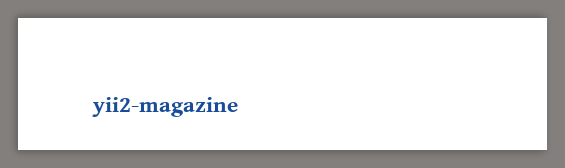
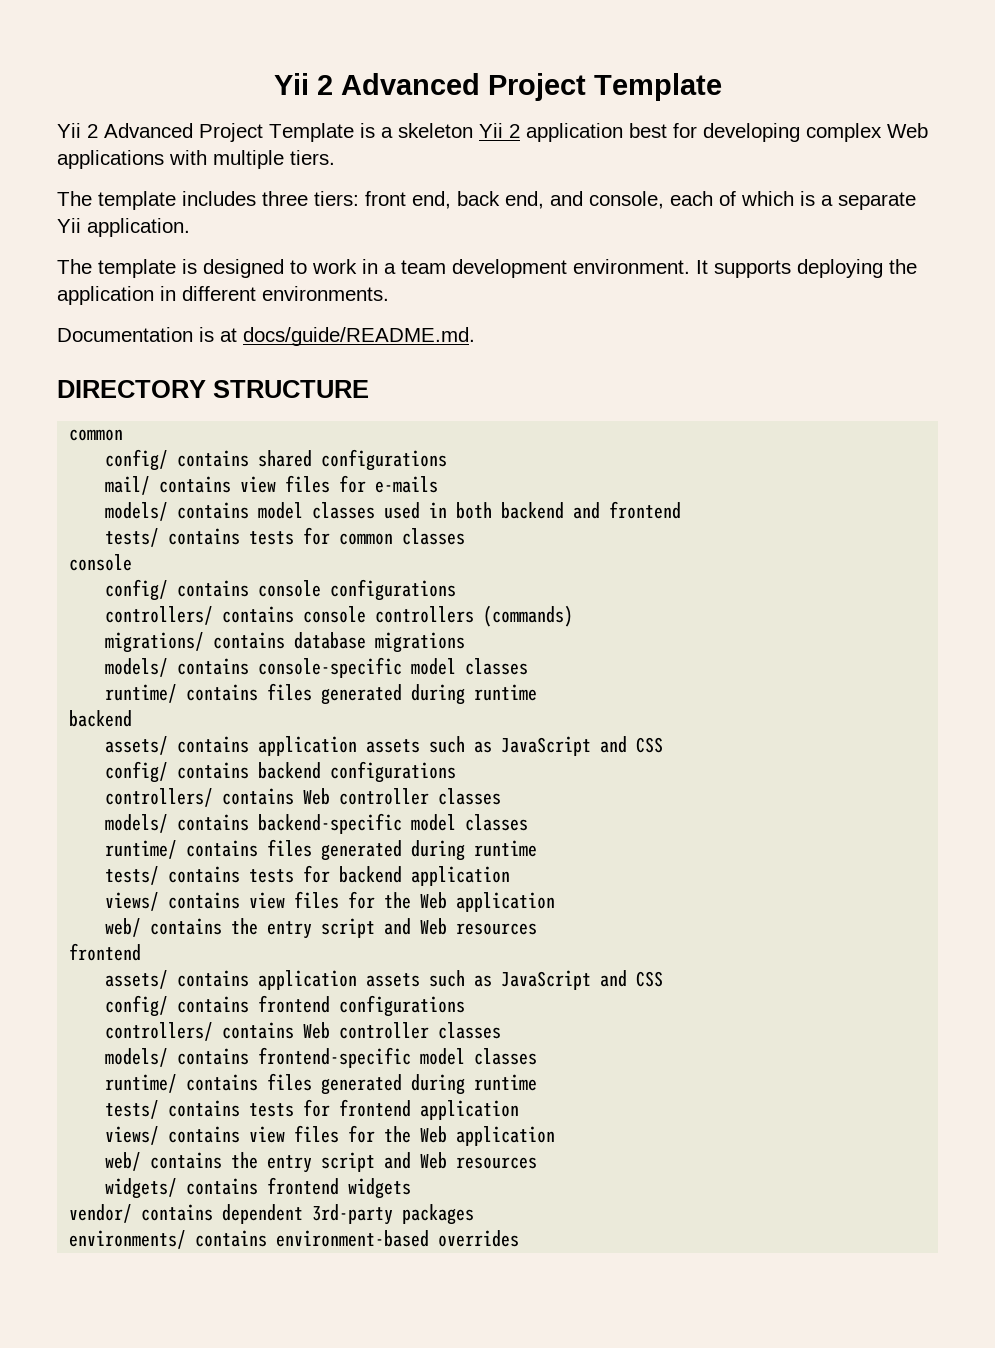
[92,97,238,117] yii2-magazine -> [273,73,722,101] [57,123,928,142] [57,150,335,169] [57,191,916,210] [57,218,190,237] [57,259,917,278] [57,286,389,305] [57,327,475,346] [57,380,369,398] [69,429,124,441] [105,449,448,471] [105,475,439,495] [105,501,682,521] [105,527,466,547] [69,554,133,571] [105,579,457,601] [105,605,574,627] [105,632,466,653] [105,657,529,678] [105,683,538,705] [69,710,133,727] [105,736,664,756] [105,761,457,783] [105,788,502,807] [105,813,529,834] [105,839,538,861] [105,865,511,886] [105,891,556,912] [105,918,538,939] [69,943,142,961] [105,970,664,990] [105,995,466,1017] [105,1022,502,1041] [105,1047,538,1068] [105,1073,538,1095] [105,1099,520,1120] [105,1125,556,1146] [105,1152,538,1173] [105,1177,412,1199] [69,1204,475,1225] [69,1230,520,1249] Yii 2 Advanced Project Template // Yii 2 Advanced Project Template is a skeleton Yii 2 application best for developing complex Web applications with multiple tiers. // The template includes three tiers: front end, back end, and console, each of which is a separate Yii application. // The template is designed to work in a team development environment. It supports deploying the application in different environments. // Documentation is at docs/guide/README.md. // DIRECTORY STRUCTURE // common // config/ contains shared configurations // mail/ contains view files for e-mails // models/ contains model classes used in both backend and frontend // tests/ contains tests for common classes // console // config/ contains console configurations // controllers/ contains console controllers (commands) // migrations/ contains database migrations // models/ contains console-specific model classes // runtime/ contains files generated during runtime // backend // assets/ contains application assets such as JavaScript and CSS // config/ contains backend configurations // controllers/ contains Web controller classes // models/ contains backend-specific model classes // runtime/ contains files generated during runtime // tests/ contains tests for backend application // views/ contains view files for the Web application // web/ contains the entry script and Web resources // frontend // assets/ contains application assets such as JavaScript and CSS // config/ contains frontend configurations // controllers/ contains Web controller classes // models/ contains frontend-specific model classes // runtime/ contains files generated during runtime // tests/ contains tests for frontend application // views/ contains view files for the Web application // web/ contains the entry script and Web resources // widgets/ contains frontend widgets // vendor/ contains dependent 3rd-party packages // environments/ contains environment-based overrides

